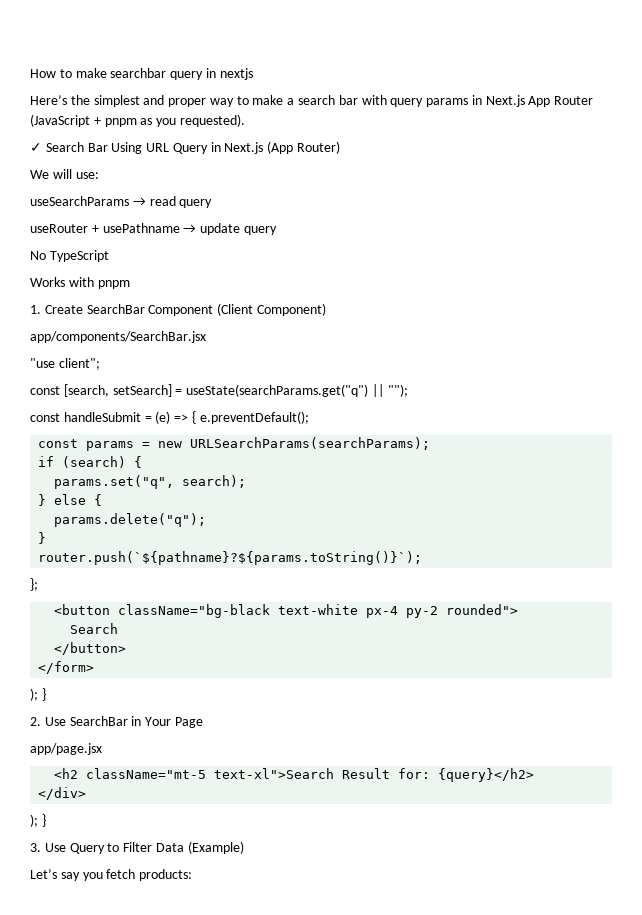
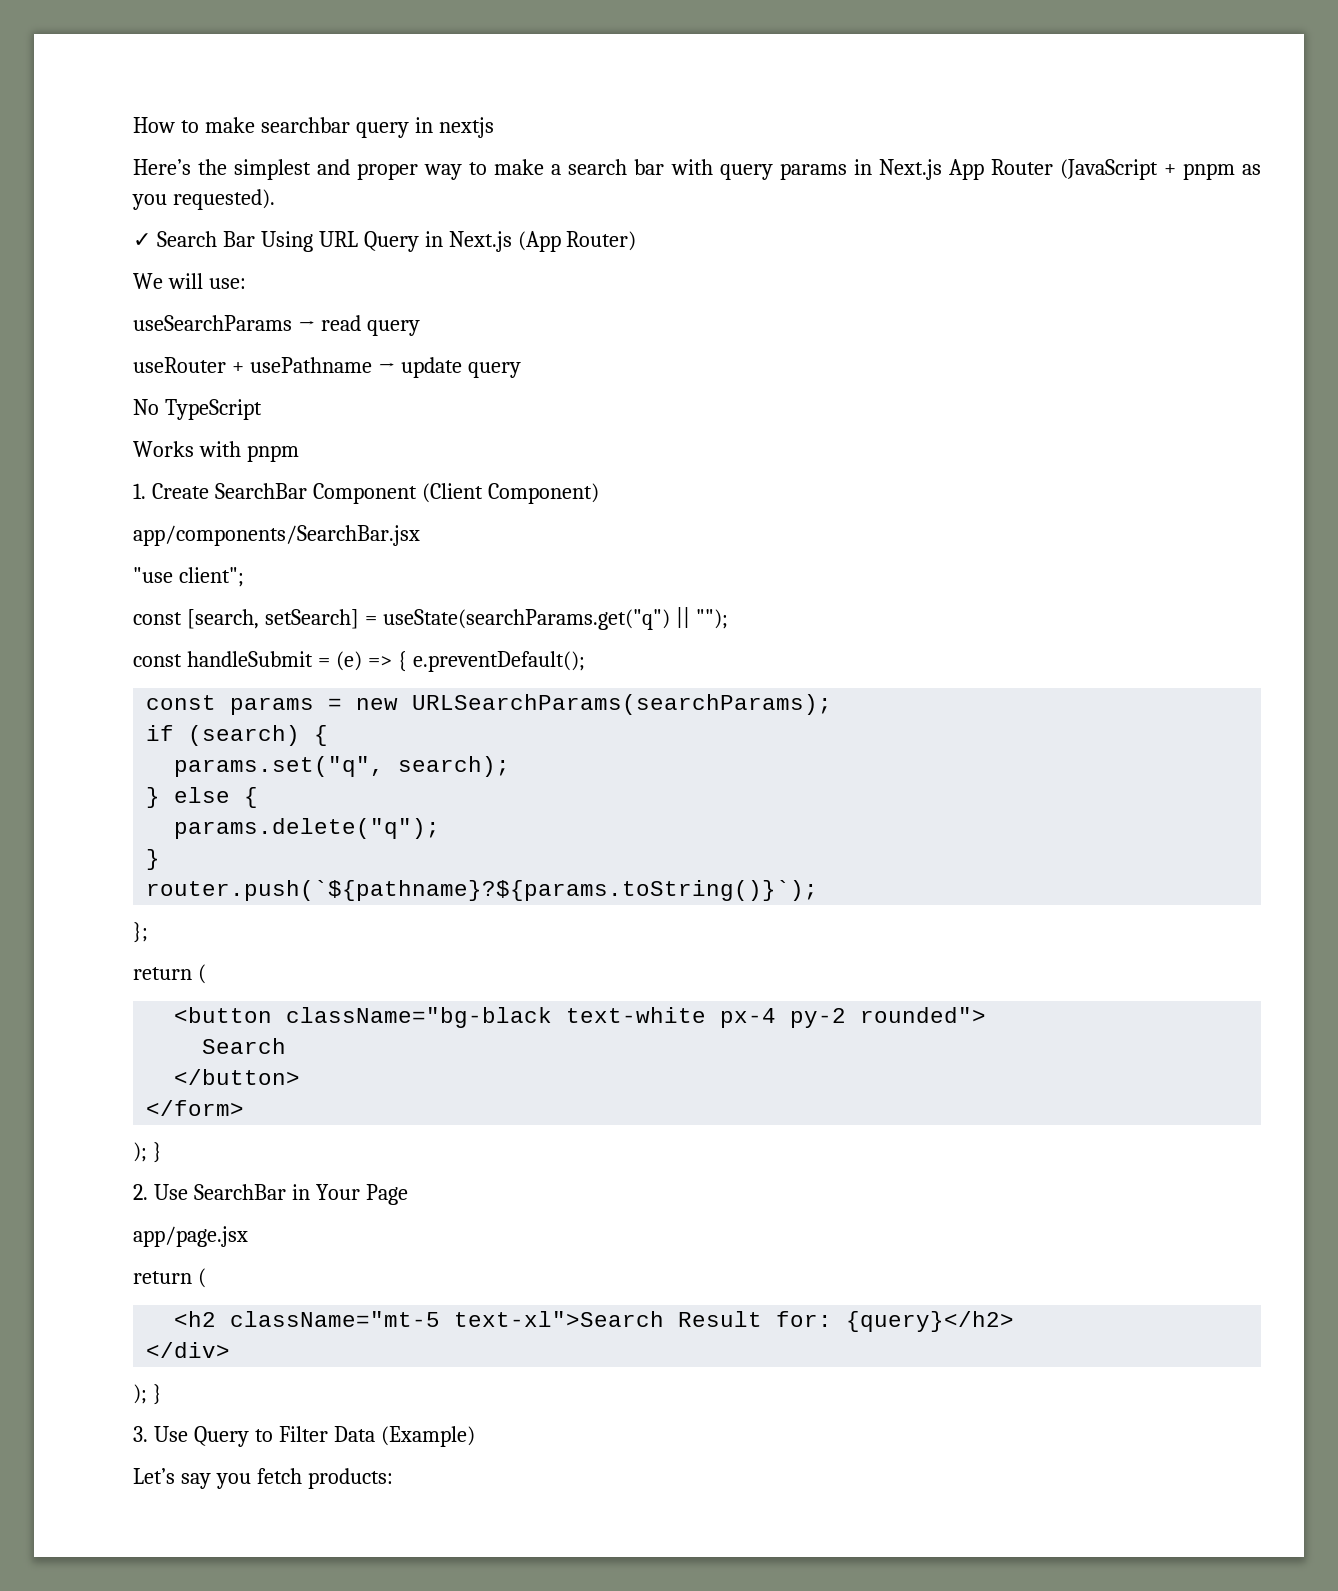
(38, 584) none -> [133,964,206,984] // return (
(102, 749) none -> [133,1268,206,1288] // return (

